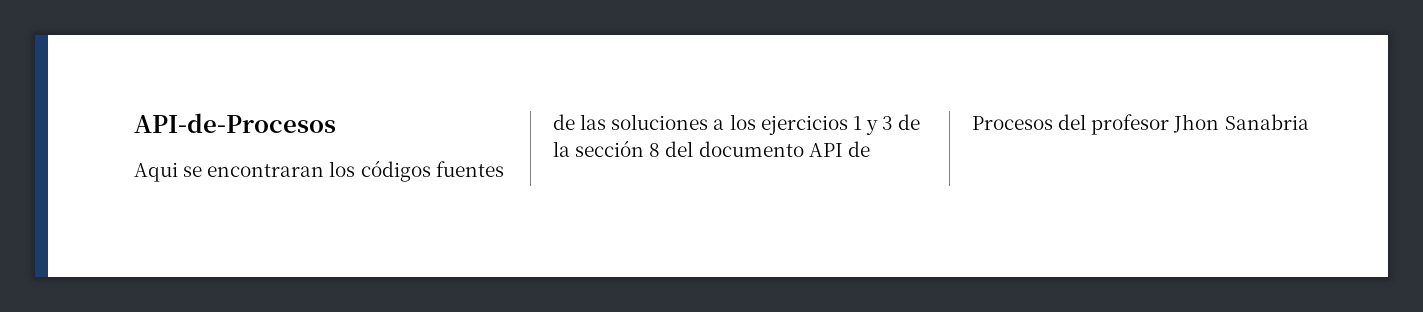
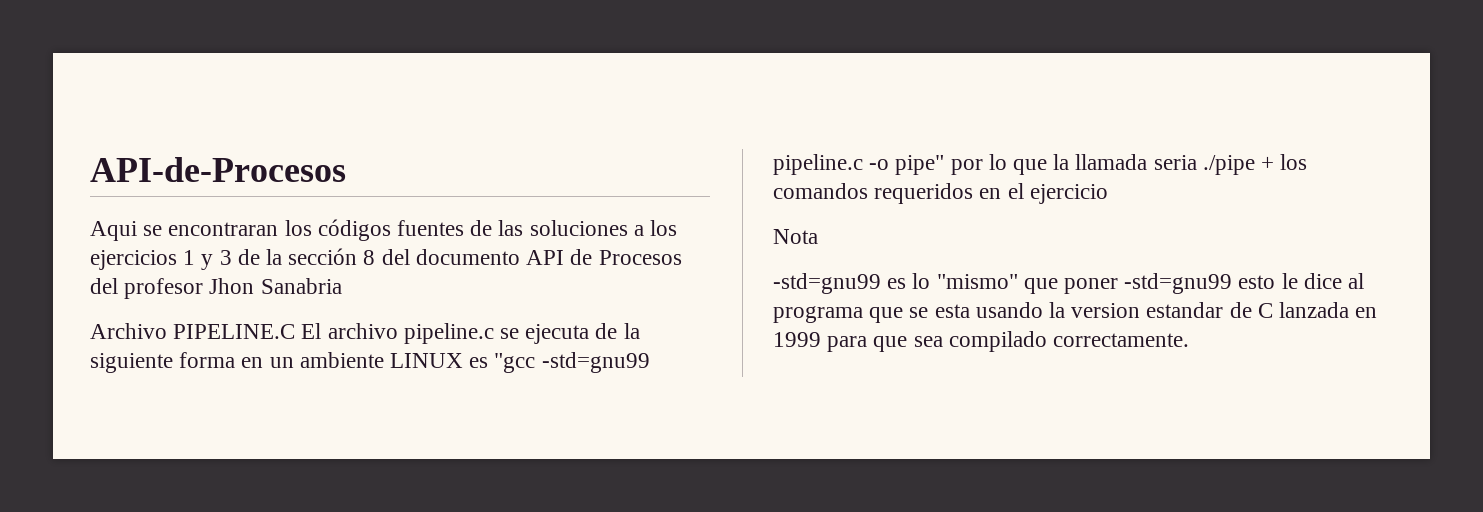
(1309, 122) none -> [90,323,640,344] [90,352,650,373] [773,154,1308,175] [773,183,1108,204] [773,229,818,244] [773,273,1365,294] [773,302,1378,323] [773,331,1190,352] // Archivo PIPELINE.C El archivo pipeline.c se ejecuta de la siguiente forma en un ambiente LINUX es "gcc -std=gnu99 pipeline.c -o pipe" por lo que la llamada seria ./pipe + los comandos requeridos en el ejercicio // Nota // -std=gnu99 es lo "mismo" que poner -std=gnu99 esto le dice al programa que se esta usando la version estandar de C lanzada en 1999 para que sea compilado correctamente.

